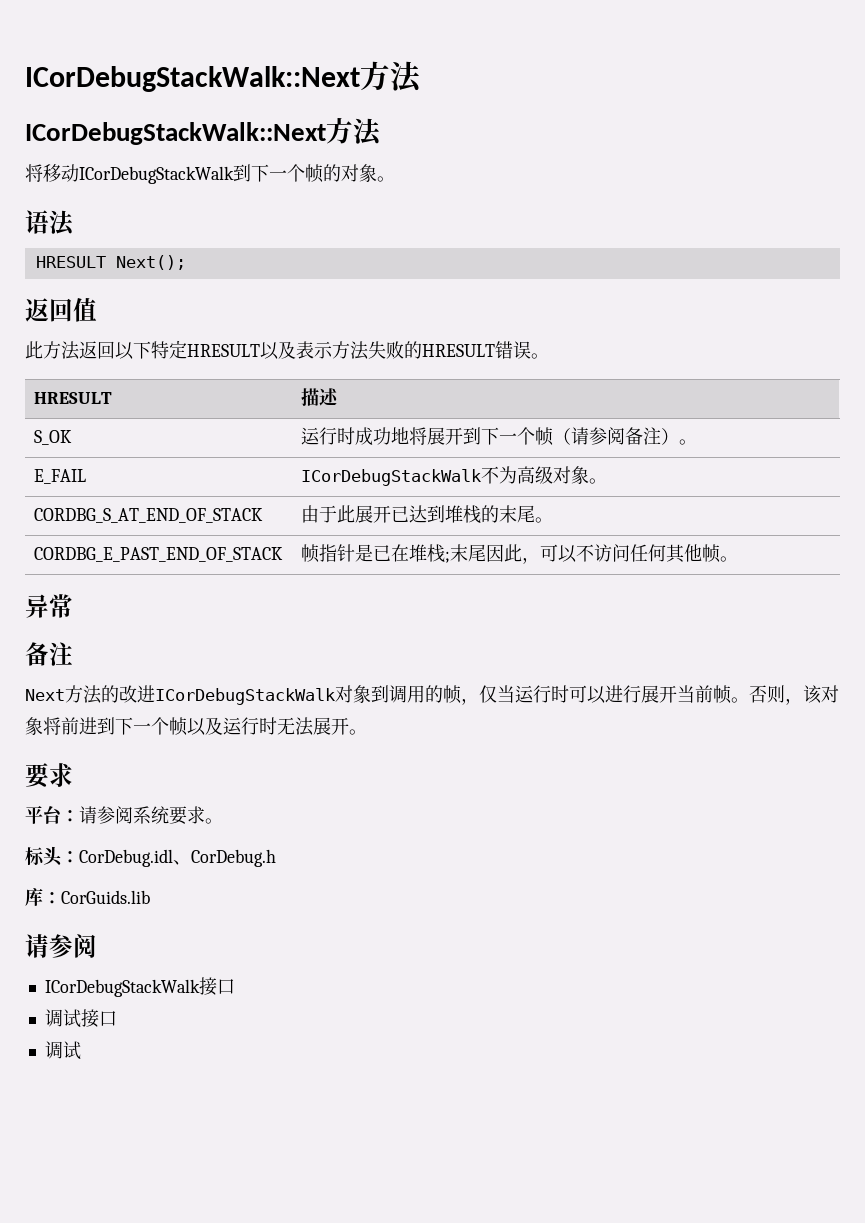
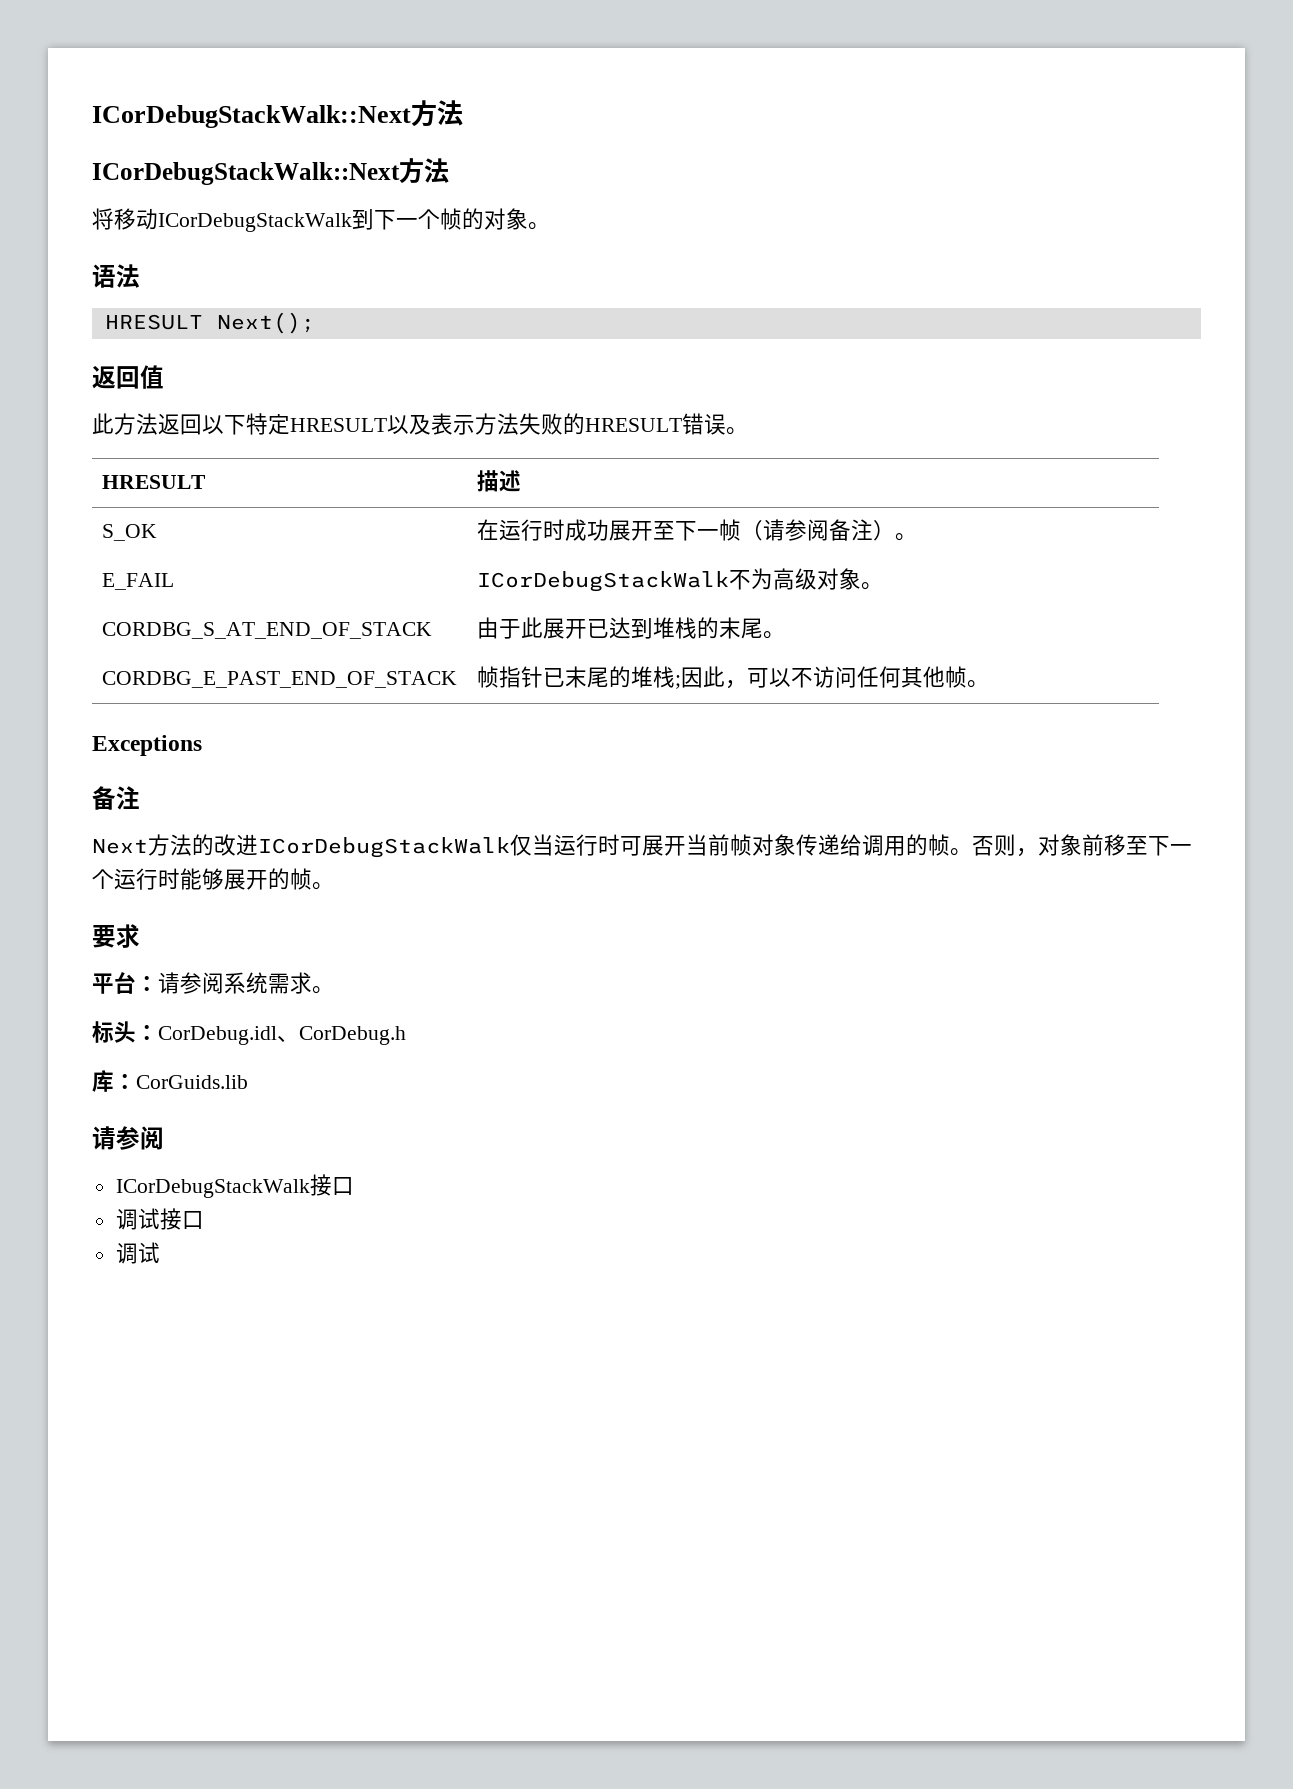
(73, 437) none -> [476,519,499,540] 在
[391,427,536,445] 地将展开到下一个 -> [608,520,719,541] 展开至下一
[355,544,410,562] 是已在 -> [542,666,631,688] 已末尾的
[450,544,487,562] 末尾 -> (681, 682) none
[25,594,73,618] 异常 -> [92,735,202,756] Exceptions
[335,685,479,705] 对象到调用的帧， -> (510, 847) none
[587,685,641,704] 以进行 -> (642, 846) none
[731,685,839,705] [25,717,349,736] 。否则，该对象将前进到下一个帧以及运行时无法展开 -> [752,834,1192,857] [92,868,312,890] 对象传递给调用的帧。否则，对象前移至下一个运行时能够展开的帧
[169,806,187,825] 要 -> [268,973,290,994] 需

